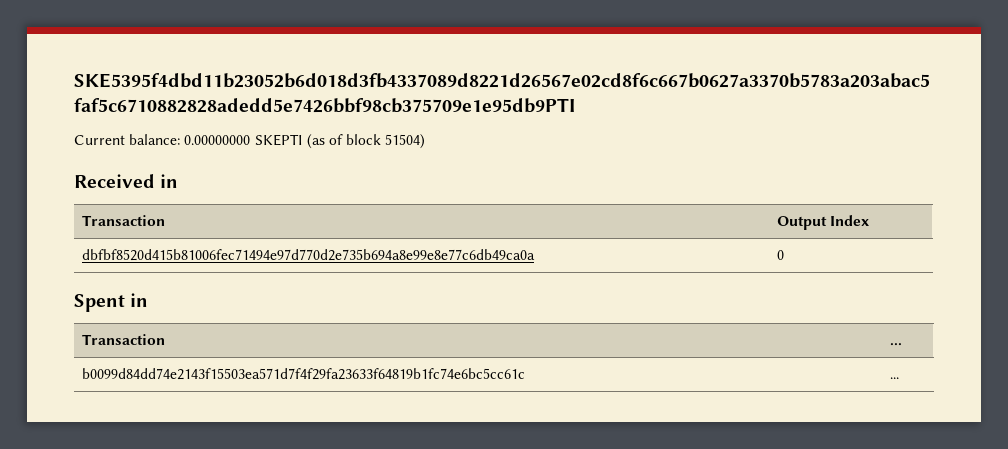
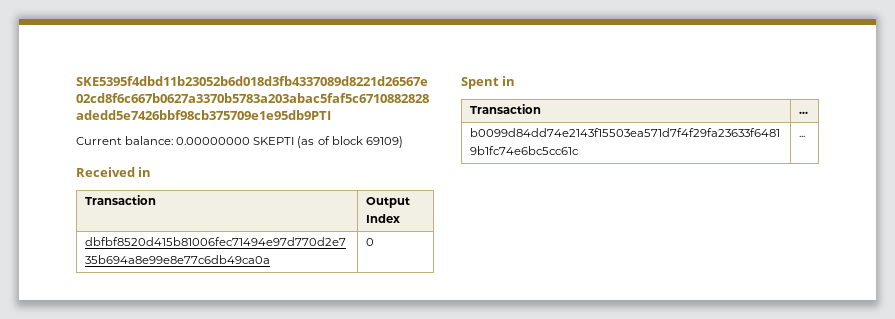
[385,134,426,149] 51504) -> [365,136,403,148] 69109)

